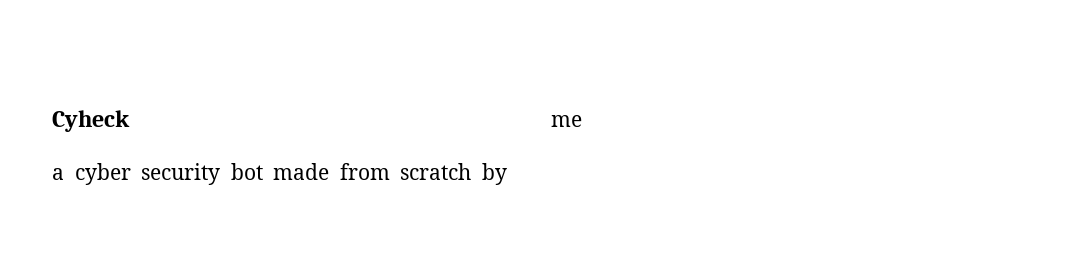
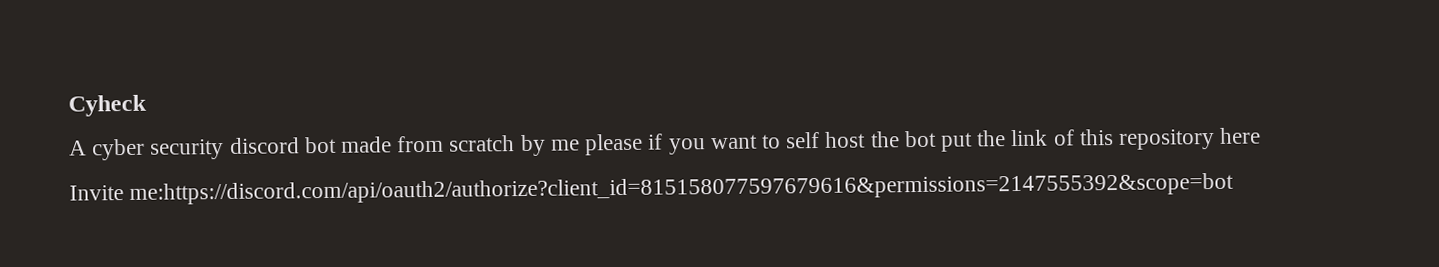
[52,168,64,180] a -> [69,140,87,156] A
(221, 174) none -> [229,137,300,154] discord
(582, 121) none -> [585,127,1262,156] [69,172,1235,205] please if you want to self host the bot put the link of this repository here // Invite me:https://discord.com/api/oauth2/authorize?client_id=815158077597679616&permissions=2147555392&scope=bot

